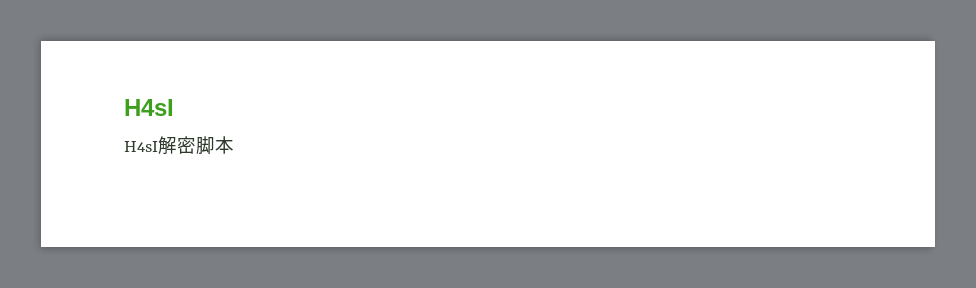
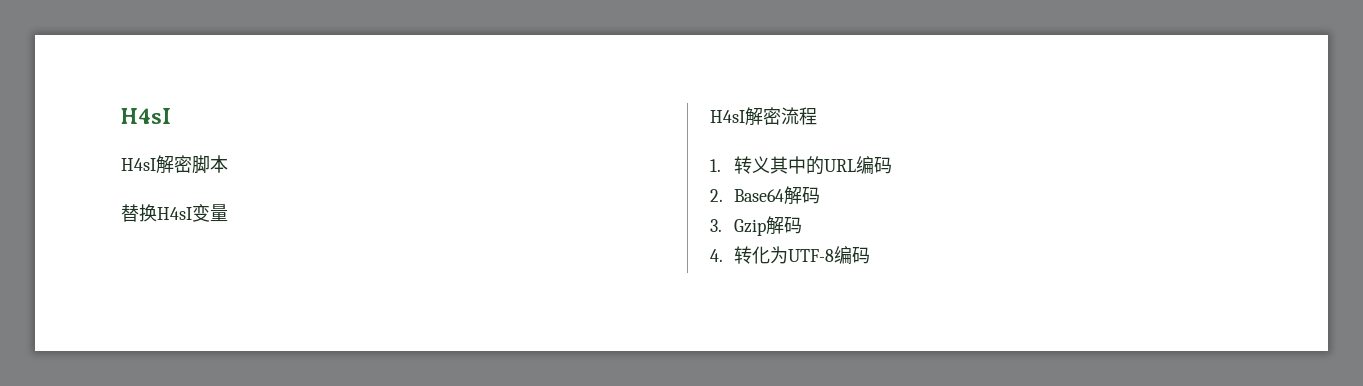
(234, 145) none -> [121,204,228,222] [710,107,817,126] [710,156,893,175] [710,186,821,205] [710,216,803,236] [710,246,871,264] // 替换H4sI变量 // H4sI解密流程 // 1.转义其中的URL编码 // 2. Base64解码 // 3. Gzip解码 // 4.转化为UTF-8编码

